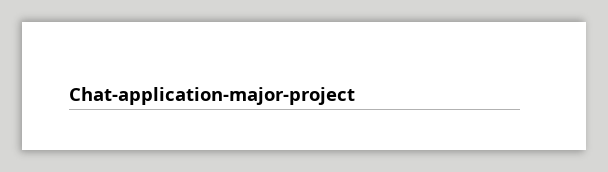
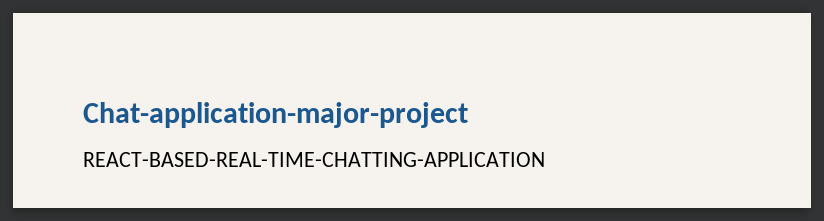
(355, 96) none -> [83,152,545,167] // REACT-BASED-REAL-TIME-CHATTING-APPLICATION

